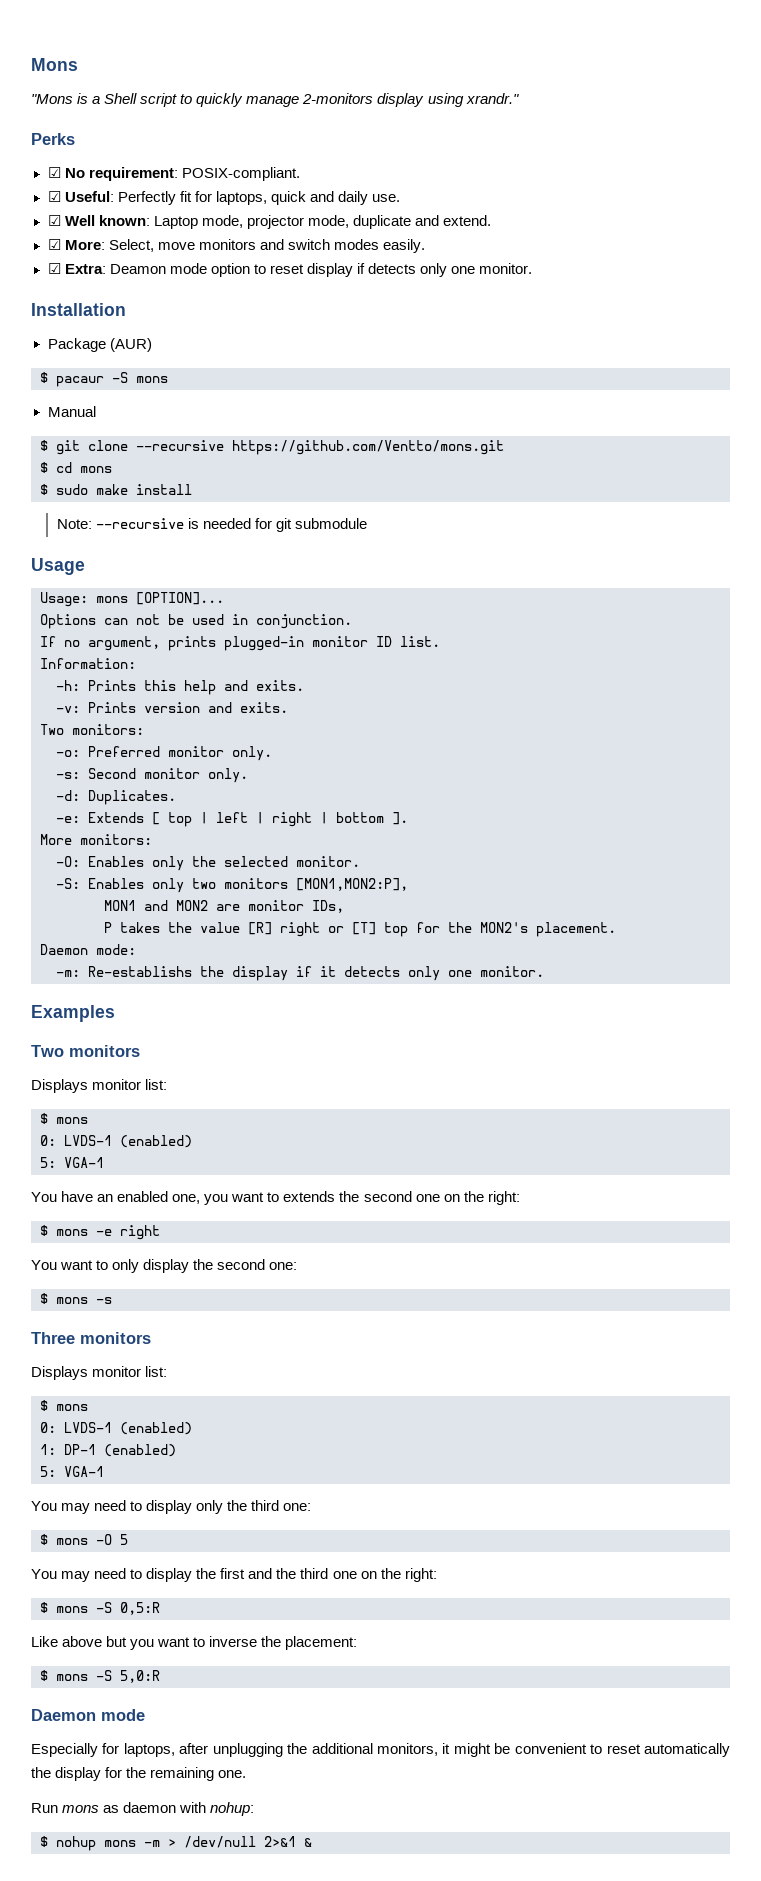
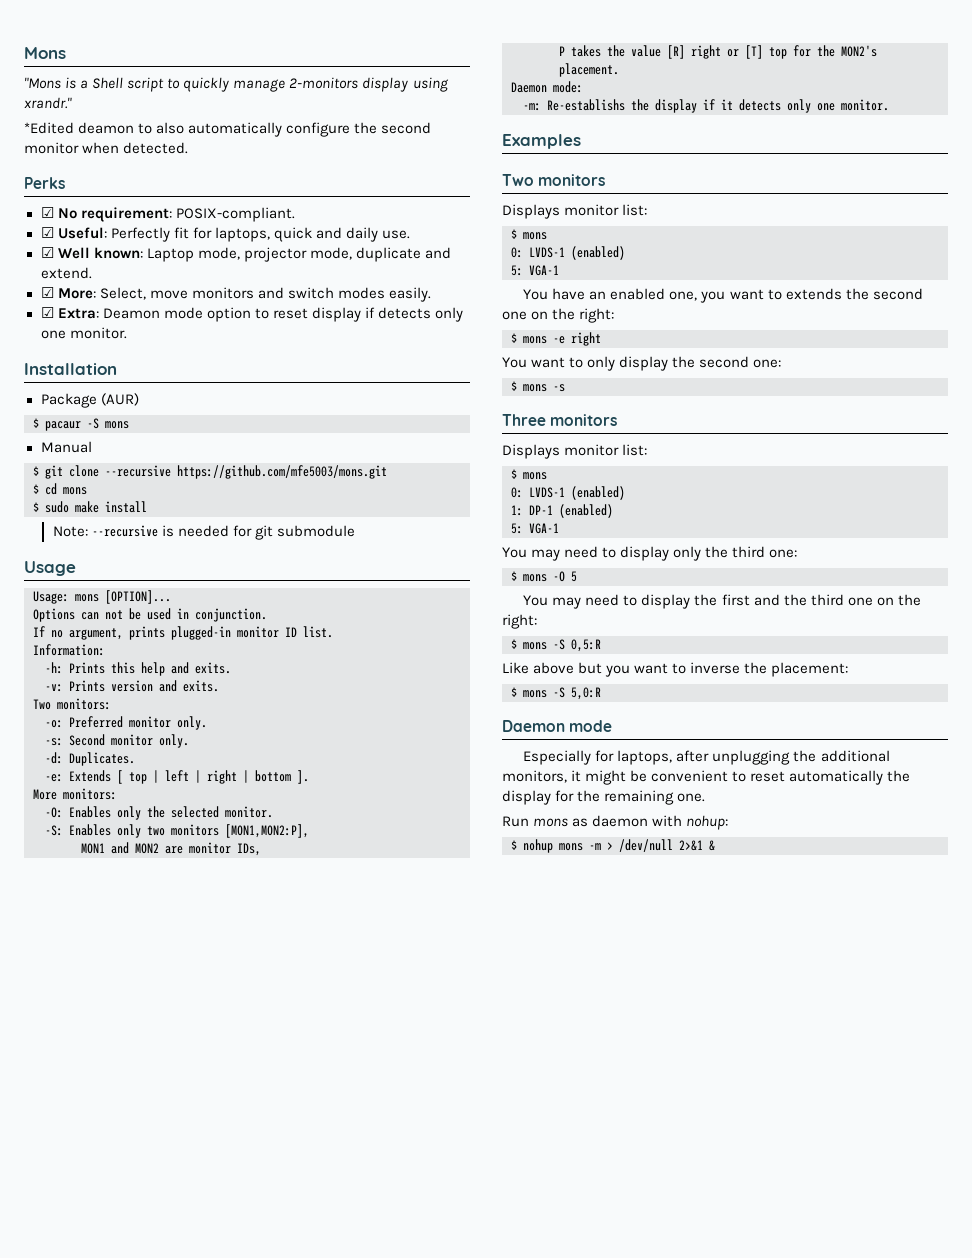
(519, 98) none -> [24,122,432,137] [24,142,189,154] // *Edited deamon to also automatically configure the second monitor when detected.
[232,440,504,455] https://github.com/Ventto/mons.git -> [177,465,387,479] https://github.com/mfe5003/mons.git

